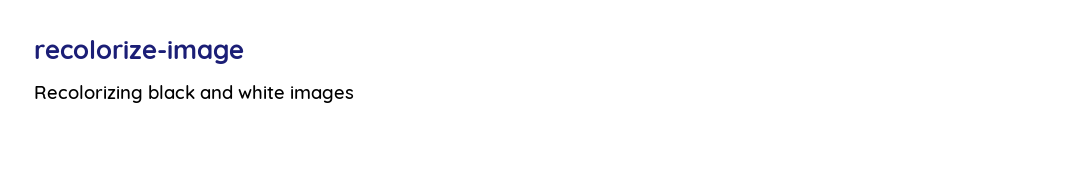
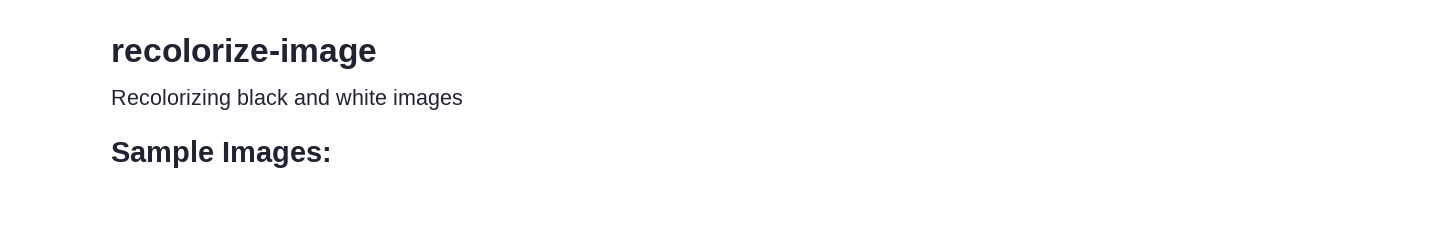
(354, 94) none -> [111,140,332,168] // Sample Images:

